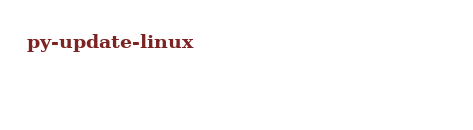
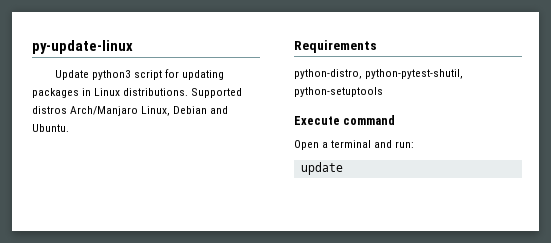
(194, 43) none -> [55,69,225,80] [32,88,243,98] [32,106,229,116] [32,124,69,132] [294,40,377,53] [294,69,464,79] [294,87,383,97] [294,115,396,125] [294,140,415,150] [300,162,343,175] // Update python3 script for updating packages in Linux distributions. Supported distros Arch/Manjaro Linux, Debian and Ubuntu. // Requirements // python-distro, python-pytest-shutil, python-setuptools // Execute command // Open a terminal and run: // update

